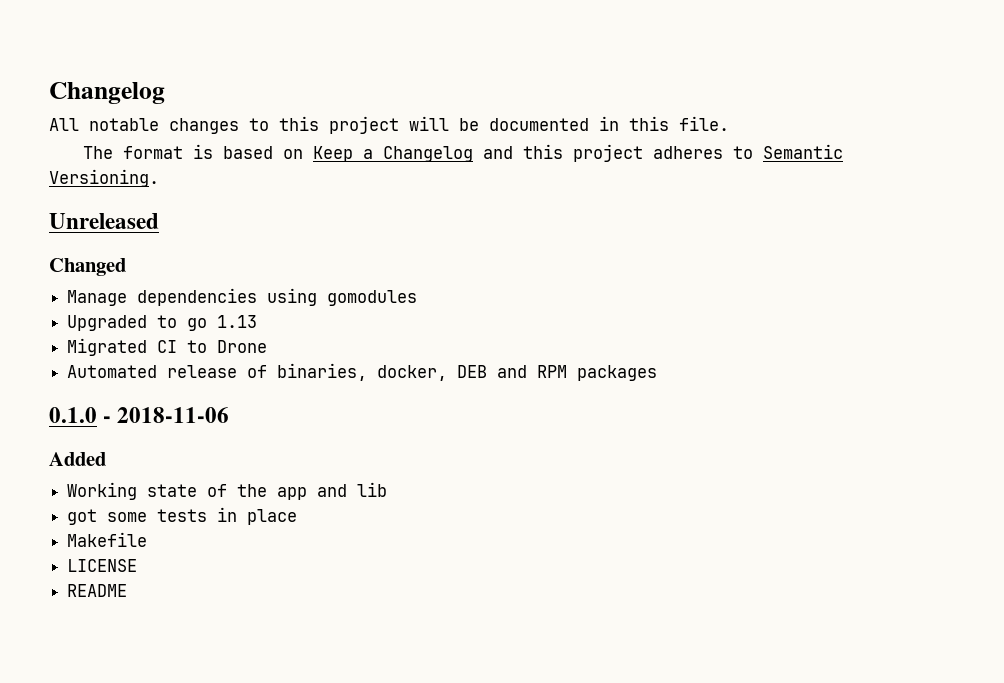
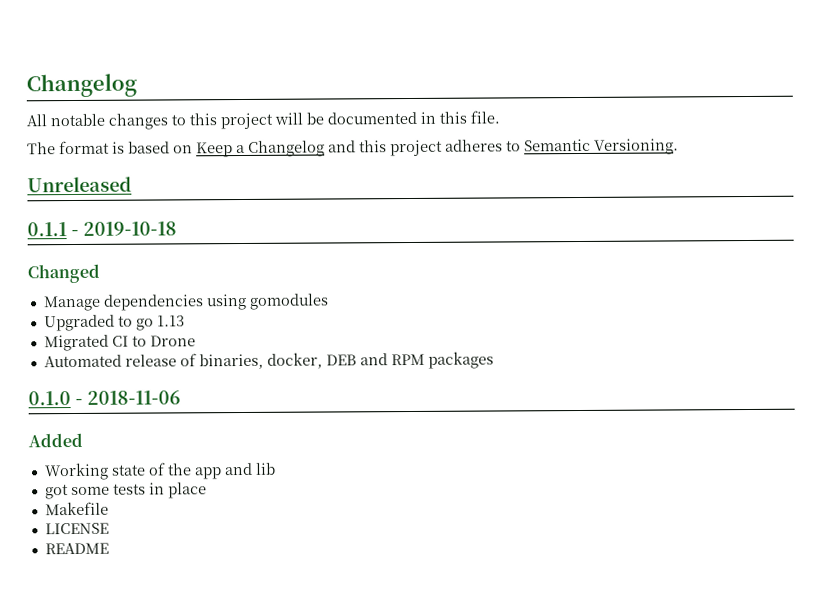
(159, 221) none -> [27,221,177,237] // 0.1.1 - 2019-10-18

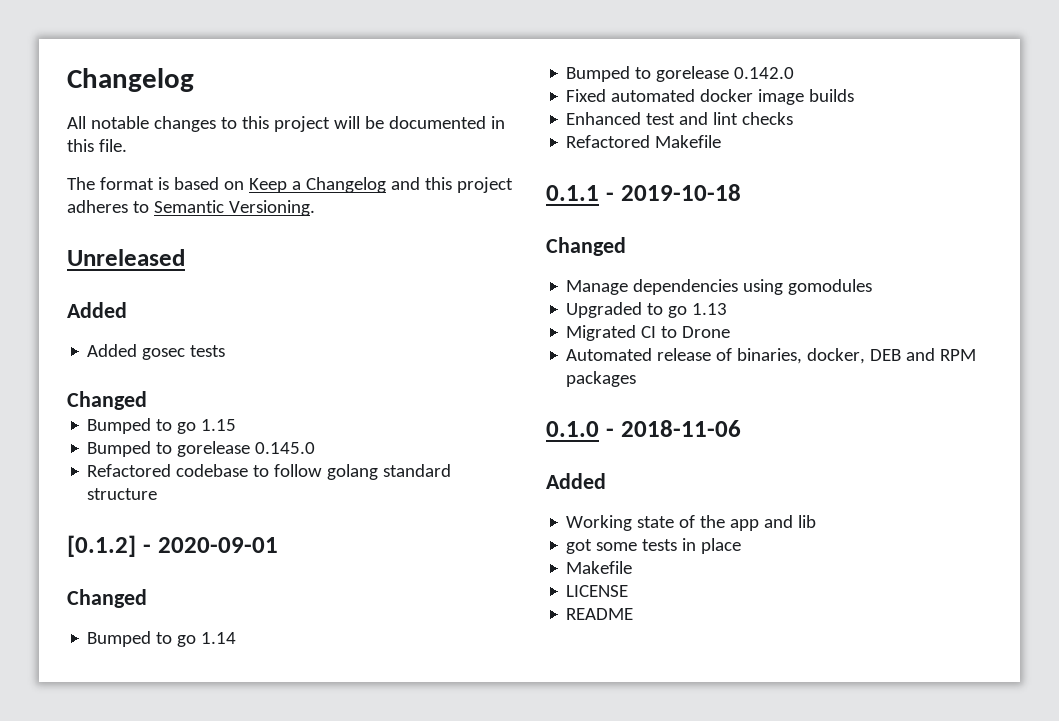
(132, 184) none -> [67,302,127,318] [87,344,226,360] [67,391,147,410] [87,418,237,434] [87,441,316,457] [87,464,452,480] [87,488,158,500] [67,535,278,557] [67,589,147,608] [87,631,237,647] [566,66,795,82] [566,89,855,105] [566,112,794,125] [566,135,722,148] // Added // Added gosec tests // Changed // Bumped to go 1.15 // Bumped to gorelease 0.145.0 // Refactored codebase to follow golang standard structure // [0.1.2] - 2020-09-01 // Changed // Bumped to go 1.14 // Bumped to gorelease 0.142.0 // Fixed automated docker image builds // Enhanced test and lint checks // Refactored Makefile

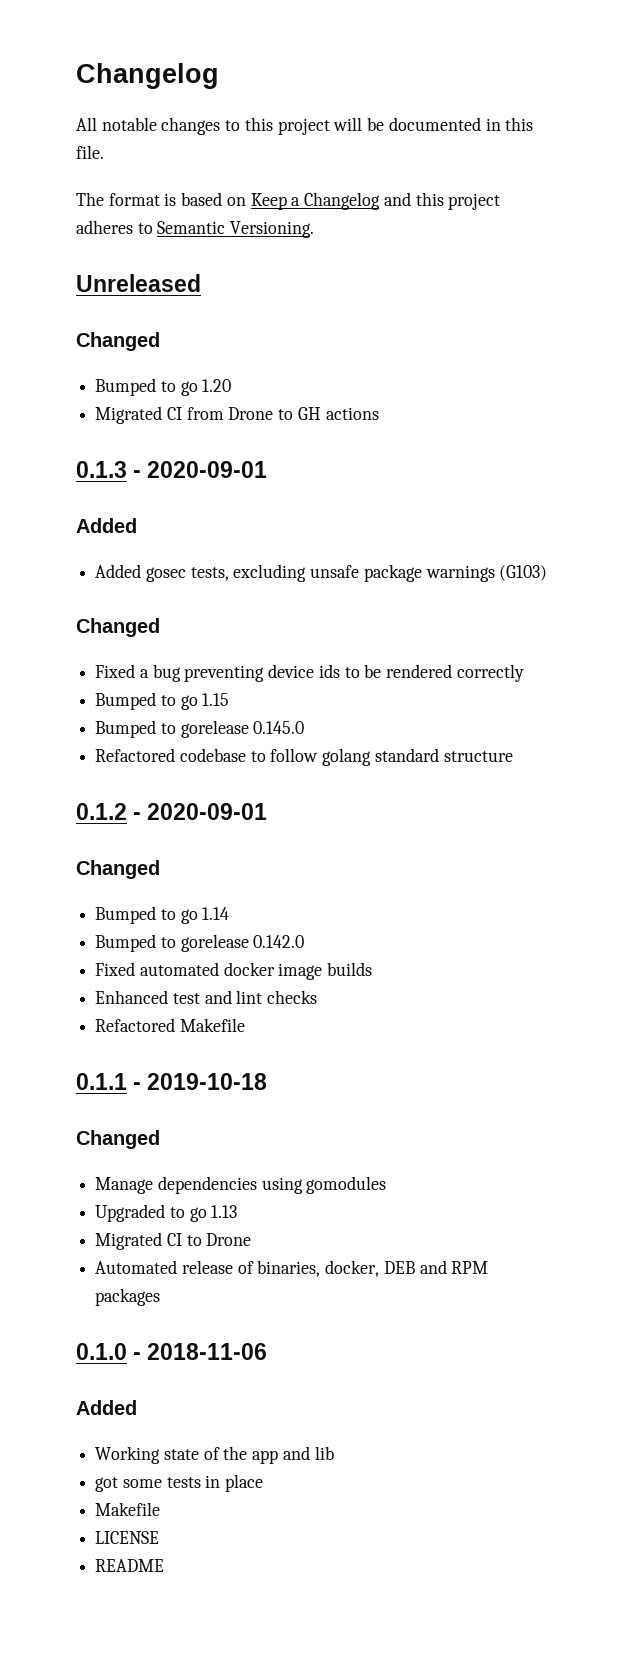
[67,302,127,318] [87,344,226,360] [67,391,147,410] Added // Added gosec tests // Changed -> [76,332,160,351] [95,378,232,396] [95,406,379,424] [76,461,268,478] [76,518,137,533] [95,564,548,582] [76,618,160,637] [95,664,524,682] Changed // Bumped to go 1.20 // Migrated CI from Drone to GH actions // 0.1.3 - 2020-09-01 // Added // Added gosec tests, excluding unsafe package warnings (G103) // Changed // Fixed a bug preventing device ids to be rendered correctly
[67,535,136,557] [0.1.2] -> [76,803,127,820] 0.1.2

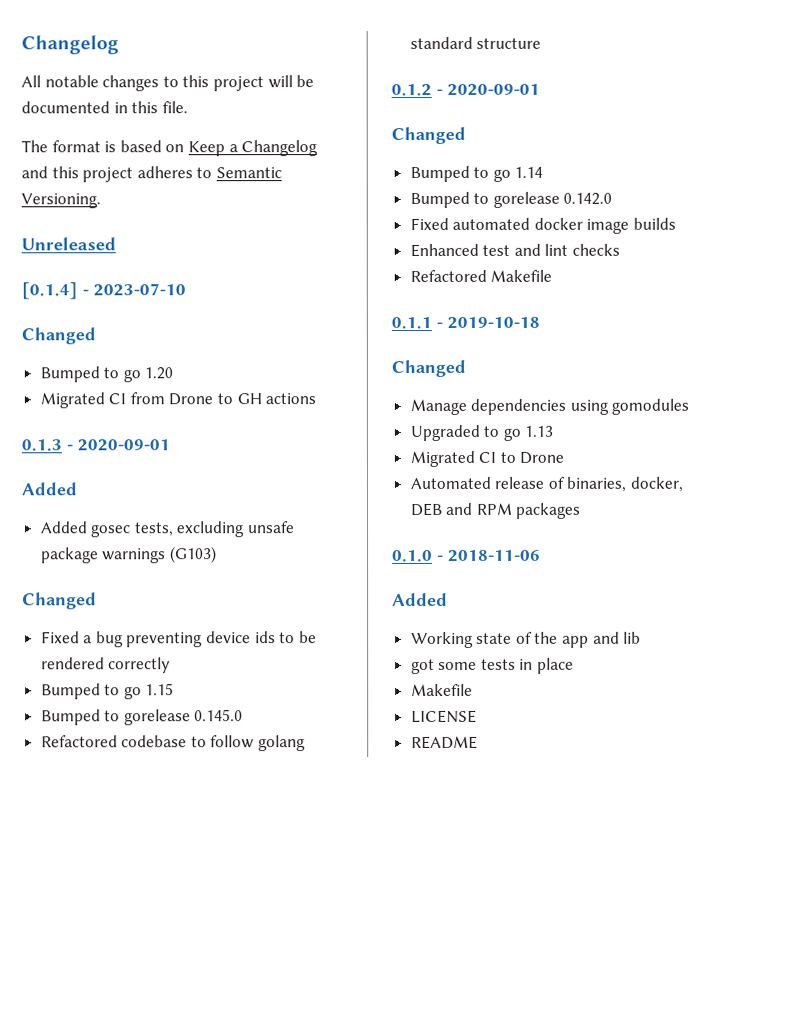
(201, 283) none -> [21,282,186,300] // [0.1.4] - 2023-07-10

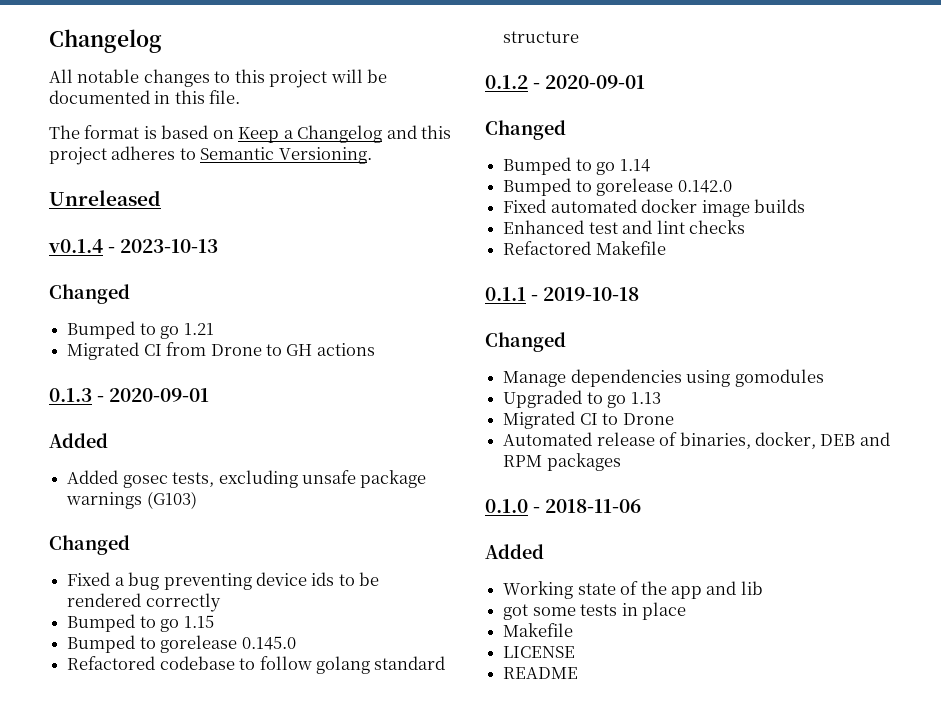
[21,282,186,300] [21,327,96,345] [39,366,174,383] [0.1.4] - 2023-07-10 // Changed // Bumped to go 1.20 -> [48,239,219,253] [49,284,130,304] [67,321,214,339] v0.1.4 - 2023-10-13 // Changed // Bumped to go 1.21

